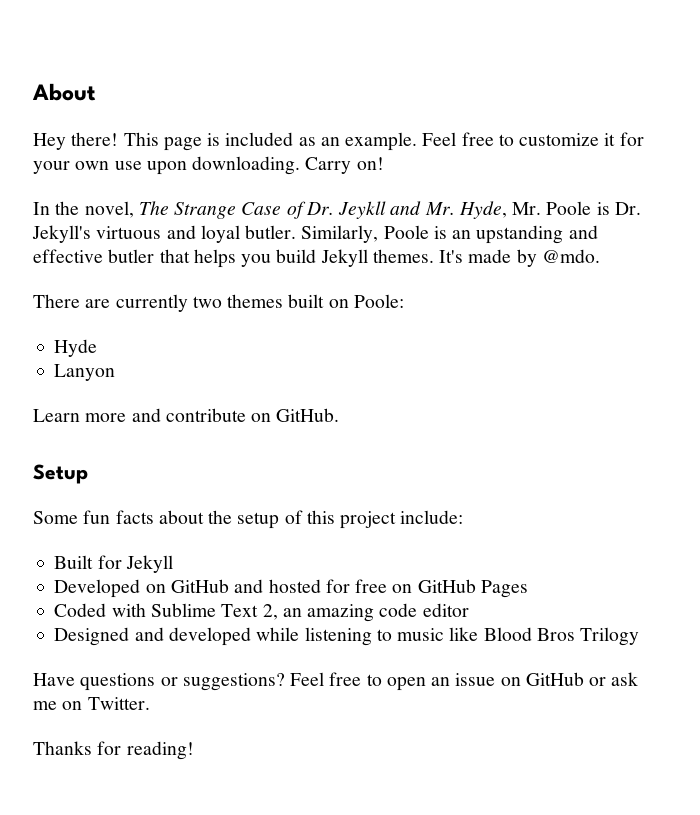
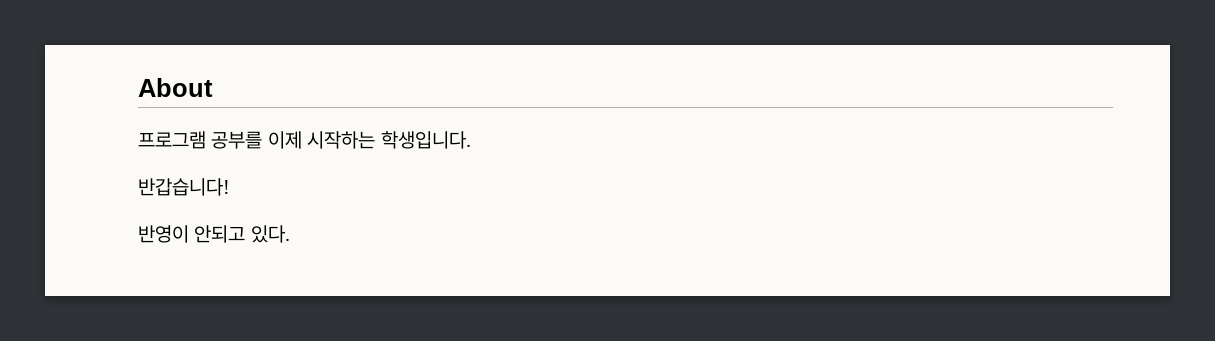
[33,132,644,151] [33,156,384,175] [33,201,641,219] [32,225,598,244] [33,249,600,268] [33,294,404,312] [54,339,98,357] [54,364,116,381] [33,408,340,422] [33,464,88,484] [33,510,464,529] [54,555,173,573] [54,579,528,598] [54,603,469,622] [54,627,640,646] [33,672,639,691] [33,697,150,710] [33,741,194,760] Hey there! This page is included as an example. Feel free to customize it for your own use upon downloading. Carry on! // In the novel, The Strange Case of Dr. Jeykll and Mr. Hyde, Mr. Poole is Dr. Jekyll's virtuous and loyal butler. Similarly, Poole is an upstanding and effective butler that helps you build Jekyll themes. It's made by @mdo. // There are currently two themes built on Poole: // Hyde // Lanyon // Learn more and contribute on GitHub. // Setup // Some fun facts about the setup of this project include: // Built for Jekyll // Developed on GitHub and hosted for free on GitHub Pages // Coded with Sublime Text 2, an amazing code editor // Designed and developed while listening to music like Blood Bros Trilogy // Have questions or suggestions? Feel free to open an issue on GitHub or ask me on Twitter. // Thanks for reading! -> [138,131,471,149] [138,178,230,196] [138,225,290,243] 프로그램 공부를 이제 시작하는 학생입니다. // 반갑습니다! // 반영이 안되고 있다.

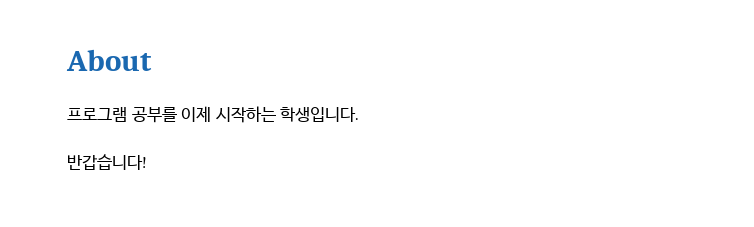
[138,225,290,243] // 반영이 안되고 있다. -> (147, 162) none

